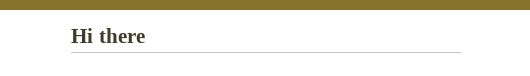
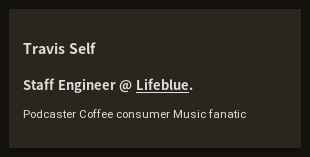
[71,28,145,43] Hi there -> [23,42,96,54] [23,78,193,93] [23,109,247,118] Travis Self // Staff Engineer @ Lifeblue. // Podcaster Coffee consumer Music fanatic

